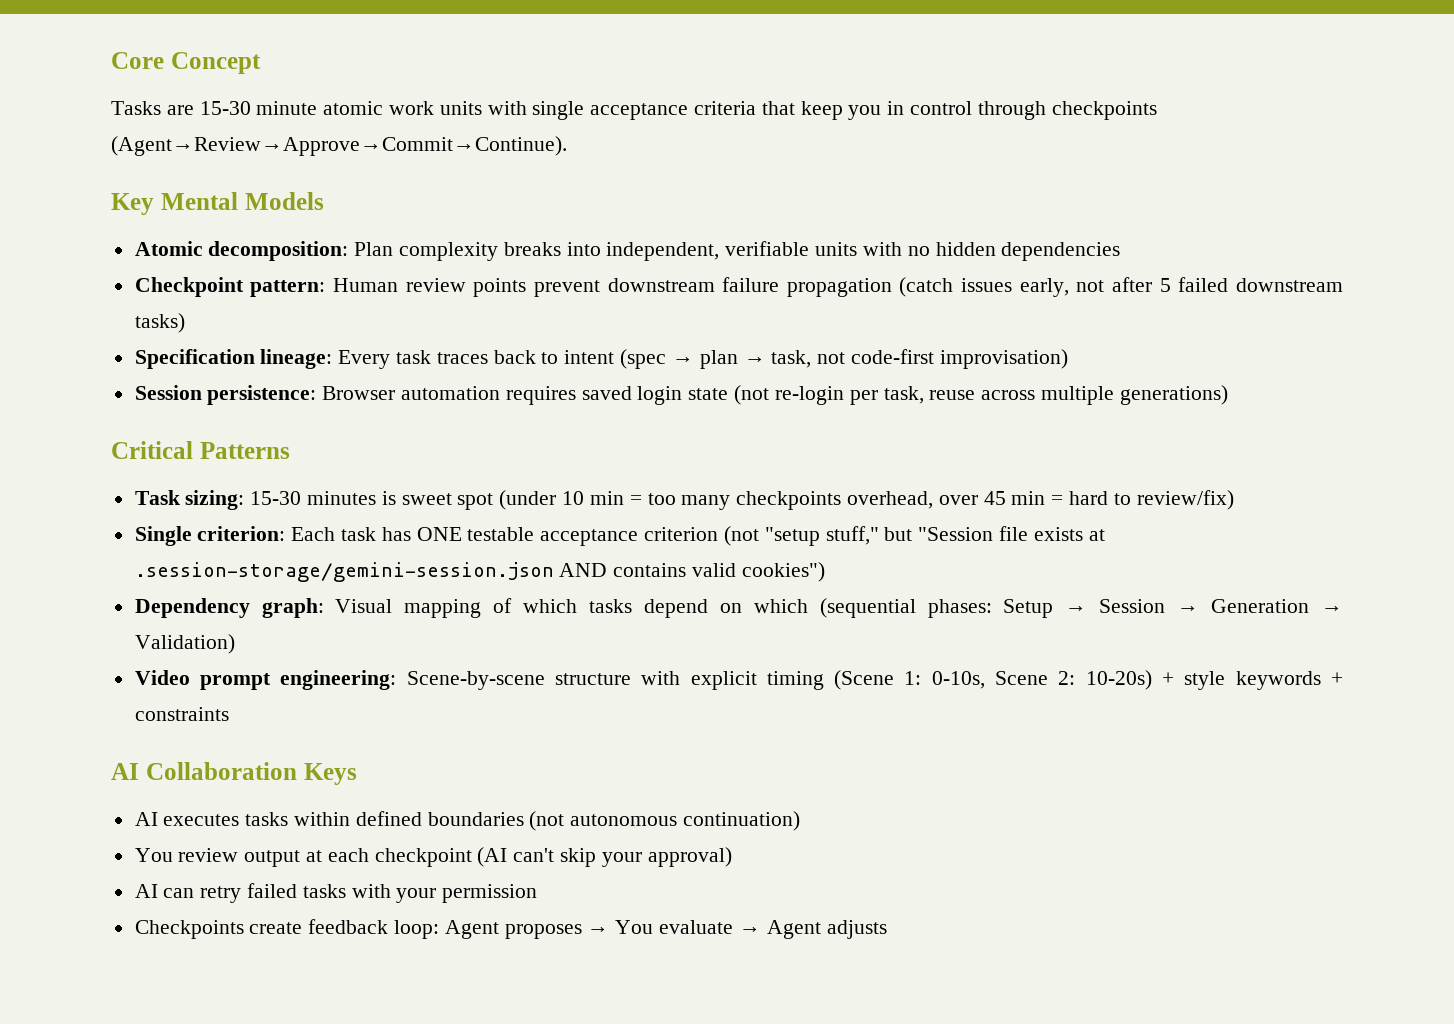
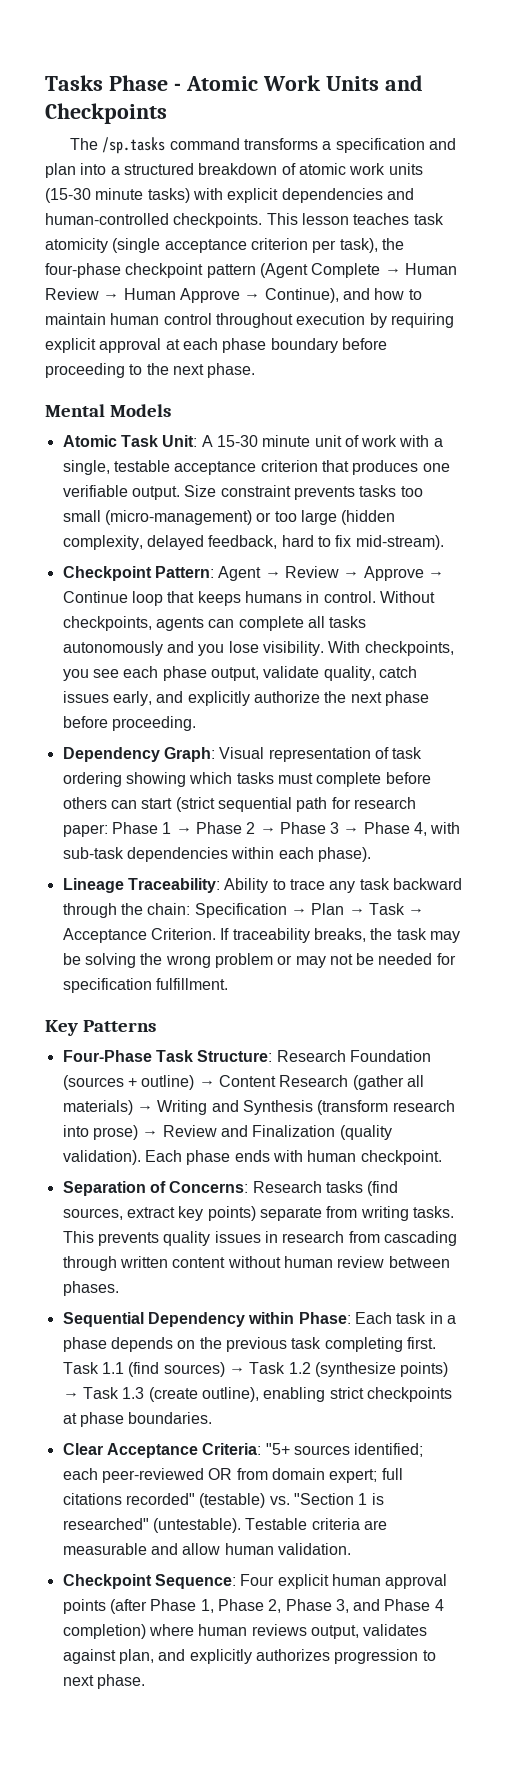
[111,52,261,74] [111,101,1157,120] [111,136,567,156] [111,192,324,215] [134,241,1121,261] [134,277,1343,297] [134,313,185,333] [134,349,1068,369] [134,385,1228,405] [111,441,290,459] [134,490,1234,510] [134,526,1105,546] [134,562,825,582] [134,598,1343,618] [134,634,235,654] [134,670,1343,690] [134,707,229,721] [111,762,357,785] [134,811,801,831] [134,847,732,867] [134,883,538,903] [134,919,887,939] Core Concept // Tasks are 15-30 minute atomic work units with single acceptance criteria that keep you in control through checkpoints (Agent→Review→Approve→Commit→Continue). // Key Mental Models // Atomic decomposition: Plan complexity breaks into independent, verifiable units with no hidden dependencies // Checkpoint pattern: Human review points prevent downstream failure propagation (catch issues early, not after 5 failed downstream tasks) // Specification lineage: Every task traces back to intent (spec → plan → task, not code-first improvisation) // Session persistence: Browser automation requires saved login state (not re-login per task, reuse across multiple generations) // Critical Patterns // Task sizing: 15-30 minutes is sweet spot (under 10 min = too many checkpoints overhead, over 45 min = hard to review/fix) // Single criterion: Each task has ONE testable acceptance criterion (not "setup stuff," but "Session file exists at .session-storage/gemini-session.json AND contains valid cookies") // Dependency graph: Visual mapping of which tasks depend on which (sequential phases: Setup → Session → Generation → Validation) // Video prompt engineering: Scene-by-scene structure with explicit timing (Scene 1: 0-10s, Scene 2: 10-20s) + style keywords + constraints // AI Collaboration Keys // AI executes tasks within defined boundaries (not autonomous continuation) // You review output at each checkpoint (AI can't skip your approval) // AI can retry failed tasks with your permission // Checkpoints create feedback loop: Agent proposes → You evaluate → Agent adjusts -> [45,75,423,91] [45,103,167,124] [70,137,457,154] [45,163,423,178] [45,188,414,203] [45,213,444,228] [45,238,404,253] [45,263,457,278] [45,288,422,303] [45,313,454,328] [45,338,387,353] [45,363,256,378] [45,404,172,417] [62,435,443,447] [62,460,450,475] [62,485,423,500] [62,510,396,525] [62,535,444,550] [62,566,444,581] [62,591,435,606] [62,616,367,631] [62,641,454,656] [62,666,417,681] [62,691,429,706] [62,716,196,731] [62,747,423,762] [62,772,431,787] [62,797,416,812] [62,822,461,837] [62,847,371,862] [62,878,462,893] [62,903,425,918] [62,928,460,943] [62,953,456,968] [62,978,228,993] [45,1020,157,1036] [62,1050,431,1062] [62,1075,424,1090] [62,1100,455,1115] [62,1125,392,1140] [62,1150,442,1165] [62,1181,399,1196] [62,1206,454,1221] [62,1231,457,1246] [62,1256,450,1271] [62,1281,119,1296] [62,1312,456,1327] [62,1337,436,1352] [62,1362,449,1377] [62,1387,452,1402] [62,1412,213,1427] [62,1443,424,1458] [62,1468,403,1483] [62,1493,384,1508] [62,1518,387,1533] [62,1543,351,1555] [62,1574,448,1589] [62,1599,444,1614] [62,1624,428,1639] [62,1649,436,1664] [62,1674,145,1689] Tasks Phase - Atomic Work Units and Checkpoints // The /sp.tasks command transforms a specification and plan into a structured breakdown of atomic work units (15-30 minute tasks) with explicit dependencies and human-controlled checkpoints. This lesson teaches task atomicity (single acceptance criterion per task), the four-phase checkpoint pattern (Agent Complete → Human Review → Human Approve → Continue), and how to maintain human control throughout execution by requiring explicit approval at each phase boundary before proceeding to the next phase. // Mental Models // Atomic Task Unit: A 15-30 minute unit of work with a single, testable acceptance criterion that produces one verifiable output. Size constraint prevents tasks too small (micro-management) or too large (hidden complexity, delayed feedback, hard to fix mid-stream). // Checkpoint Pattern: Agent → Review → Approve → Continue loop that keeps humans in control. Without checkpoints, agents can complete all tasks autonomously and you lose visibility. With checkpoints, you see each phase output, validate quality, catch issues early, and explicitly authorize the next phase before proceeding. // Dependency Graph: Visual representation of task ordering showing which tasks must complete before others can start (strict sequential path for research paper: Phase 1 → Phase 2 → Phase 3 → Phase 4, with sub-task dependencies within each phase). // Lineage Traceability: Ability to trace any task backward through the chain: Specification → Plan → Task → Acceptance Criterion. If traceability breaks, the task may be solving the wrong problem or may not be needed for specification fulfillment. // Key Patterns // Four-Phase Task Structure: Research Foundation (sources + outline) → Content Research (gather all materials) → Writing and Synthesis (transform research into prose) → Review and Finalization (quality validation). Each phase ends with human checkpoint. // Separation of Concerns: Research tasks (find sources, extract key points) separate from writing tasks. This prevents quality issues in research from cascading through written content without human review between phases. // Sequential Dependency within Phase: Each task in a phase depends on the previous task completing first. Task 1.1 (find sources) → Task 1.2 (synthesize points) → Task 1.3 (create outline), enabling strict checkpoints at phase boundaries. // Clear Acceptance Criteria: "5+ sources identified; each peer-reviewed OR from domain expert; full citations recorded" (testable) vs. "Section 1 is researched" (untestable). Testable criteria are measurable and allow human validation. // Checkpoint Sequence: Four explicit human approval points (after Phase 1, Phase 2, Phase 3, and Phase 4 completion) where human reviews output, validates against plan, and explicitly authorizes progression to next phase.

